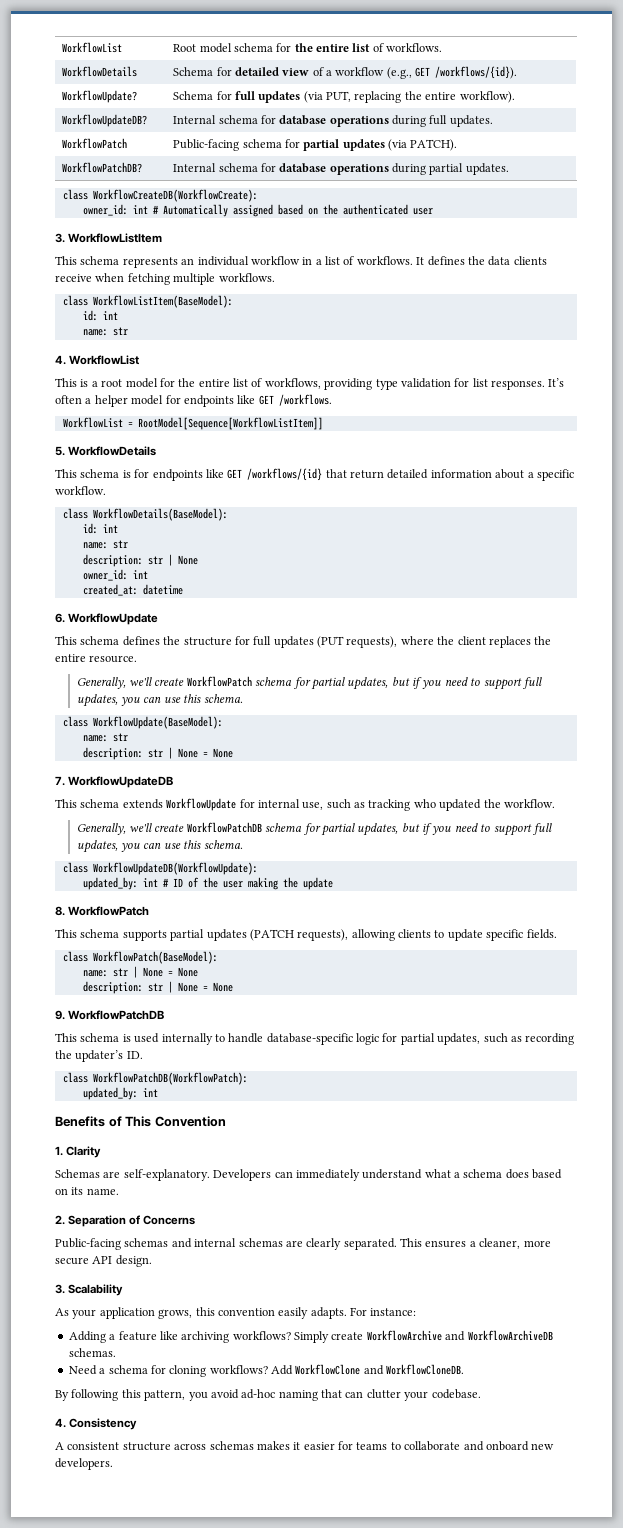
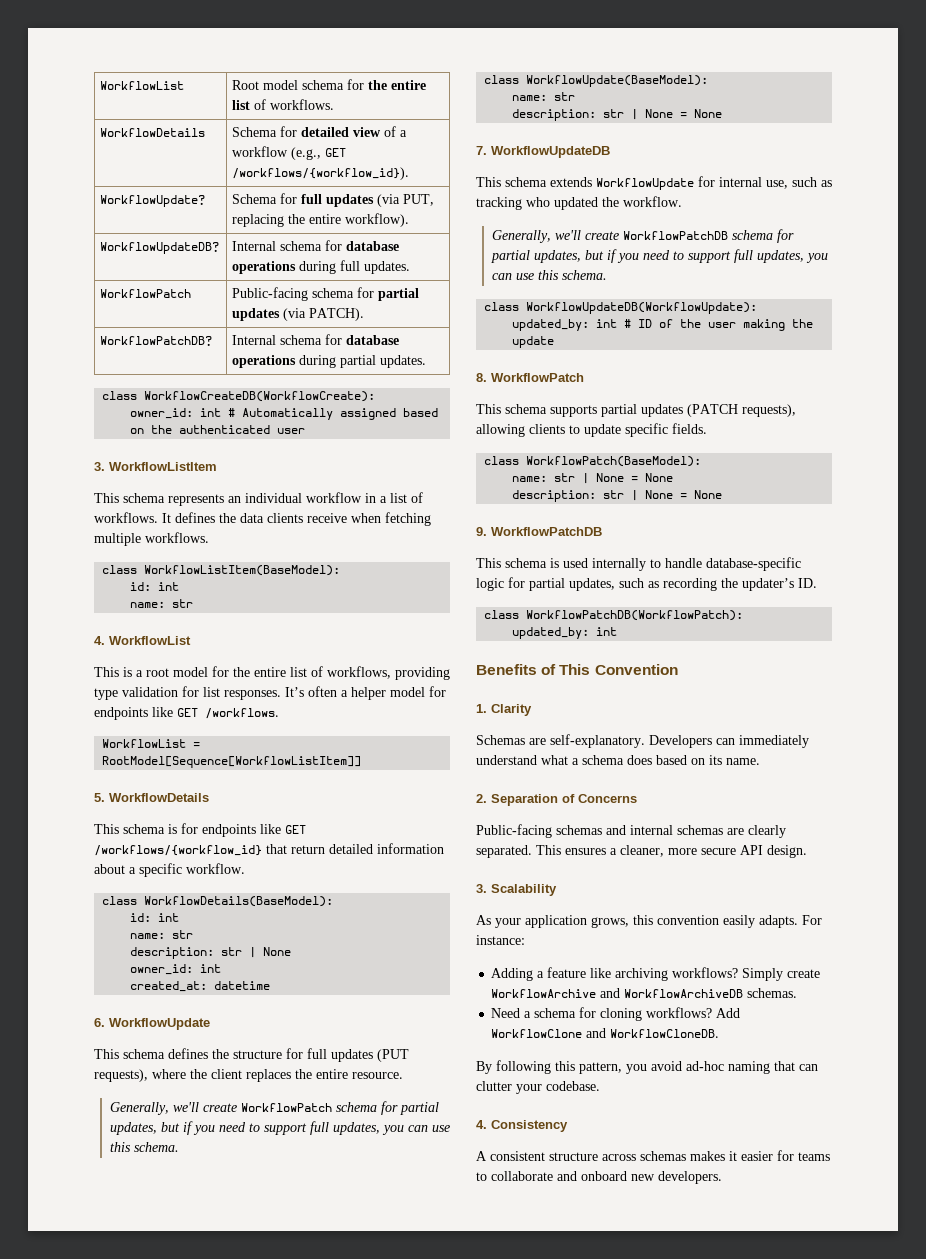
[435,66,518,79] /workflows/{id}). -> [232,167,410,180] /workflows/{workflow_id}).
[247,468,323,481] /workflows/{id} -> [94,845,262,856] /workflows/{workflow_id}

